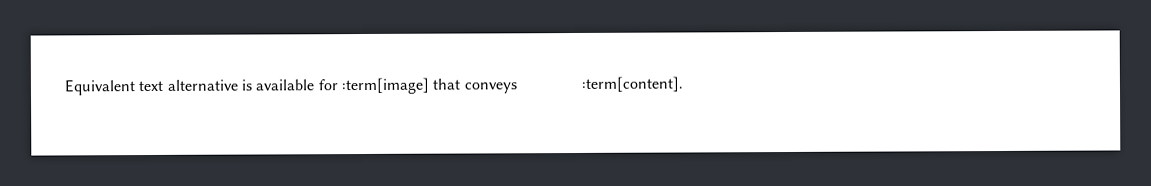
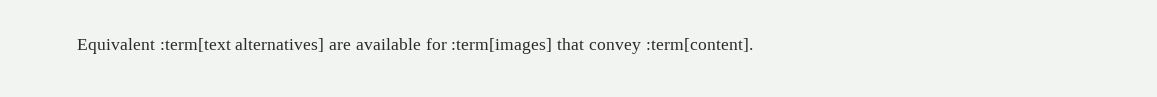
[138,77,518,95] text alternative is available for :term[image] that conveys -> [159,38,641,54] :term[text alternatives] are available for :term[images] that convey

